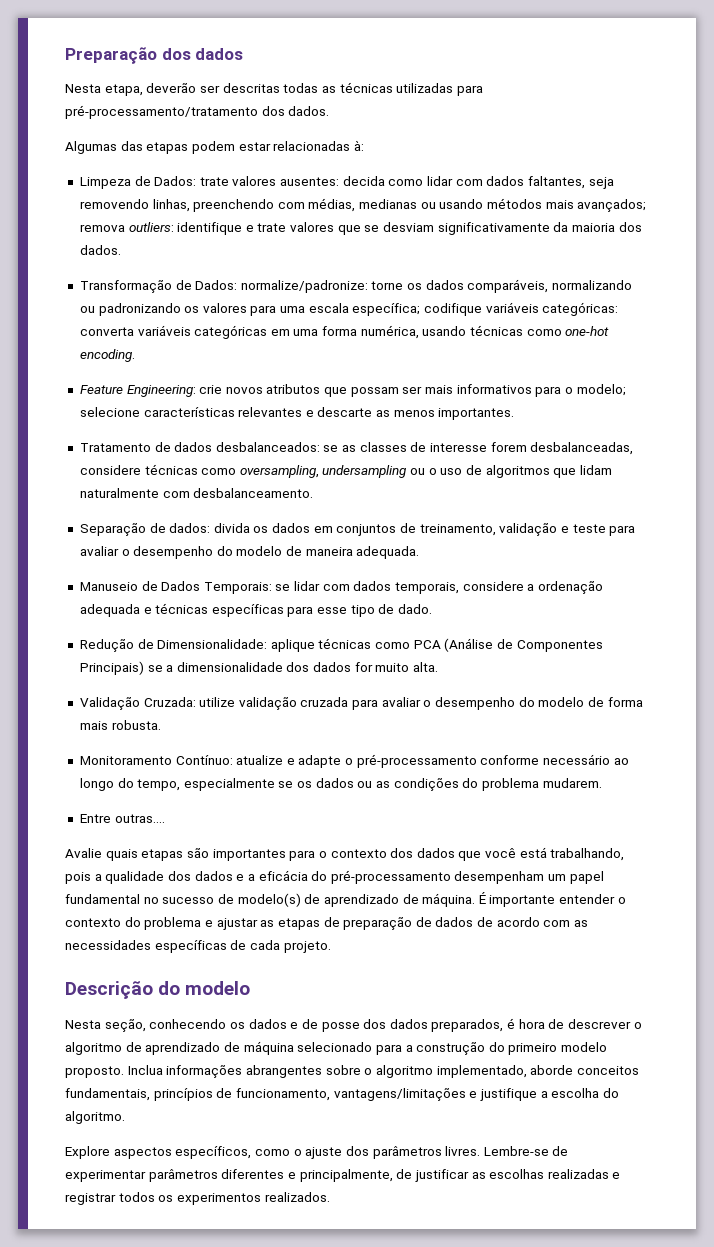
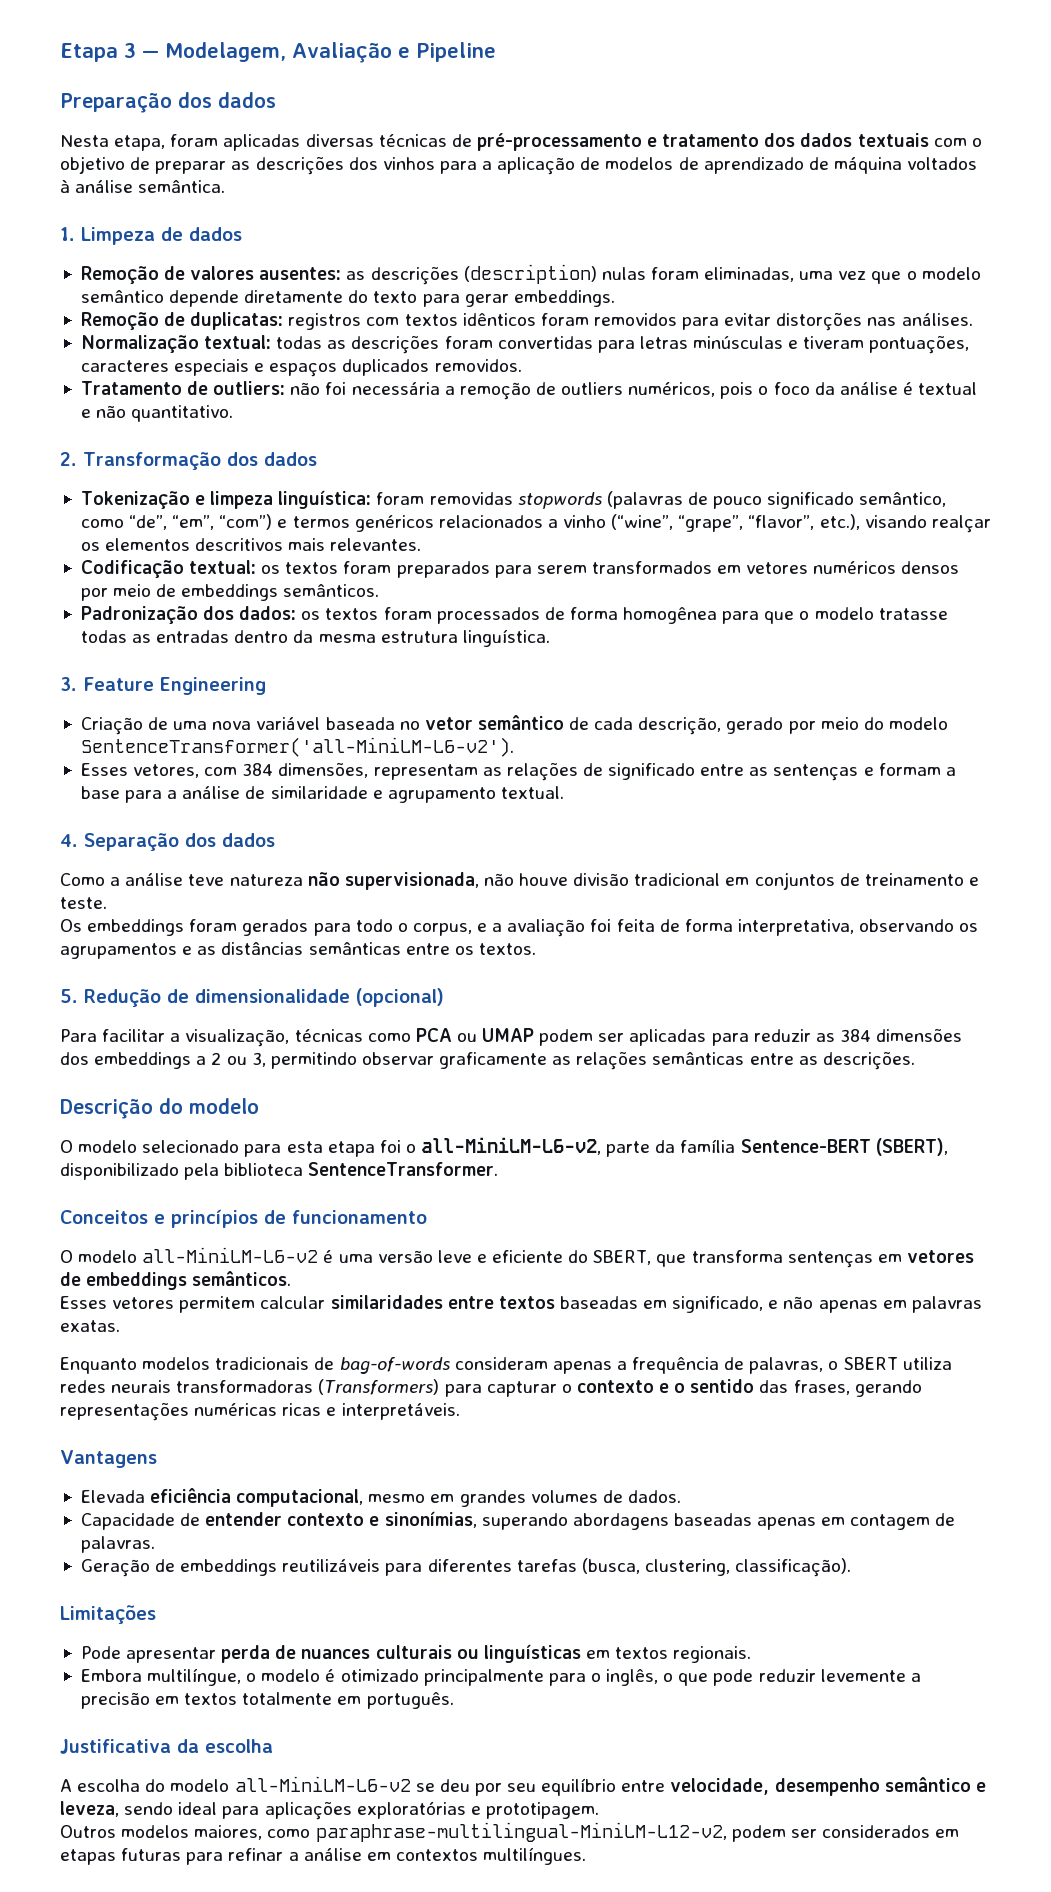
(65, 55) none -> [60,42,496,63] Etapa 3 — Modelagem, Avaliação e Pipeline //
[146,82,483,96] [65,105,330,119] [65,140,364,154] [79,176,614,189] [79,198,647,212] [79,222,642,235] [79,245,121,255] [79,279,633,293] [79,302,619,316] [79,325,610,339] [79,349,135,362] [79,384,626,397] [79,407,515,420] [79,442,634,455] [79,464,612,478] [79,488,314,498] [79,523,636,536] [79,546,420,559] [79,581,603,594] [79,603,433,617] [79,638,603,652] [79,661,439,675] [79,697,643,710] [79,720,161,730] [79,754,629,768] [79,778,602,791] [79,814,165,823] [65,847,625,861] [65,870,604,884] [65,892,626,907] [65,917,589,930] [65,940,331,953] [65,981,251,999] [65,1018,642,1032] [65,1041,608,1055] [65,1065,639,1078] [65,1088,619,1101] [65,1111,125,1124] [65,1146,569,1159] [65,1169,621,1182] [65,1192,330,1205] deverão ser descritas todas as técnicas utilizadas para pré-processamento/tratamento dos dados. // Algumas das etapas podem estar relacionadas à: // Limpeza de Dados: trate valores ausentes: decida como lidar com dados faltantes, seja removendo linhas, preenchendo com médias, medianas ou usando métodos mais avançados; remova outliers: identifique e trate valores que se desviam significativamente da maioria dos dados. // Transformação de Dados: normalize/padronize: torne os dados comparáveis, normalizando ou padronizando os valores para uma escala específica; codifique variáveis categóricas: converta variáveis categóricas em uma forma numérica, usando técnicas como one-hot encoding. // Feature Engineering: crie novos atributos que possam ser mais informativos para o modelo; selecione características relevantes e descarte as menos importantes. // Tratamento de dados desbalanceados: se as classes de interesse forem desbalanceadas, considere técnicas como oversampling, undersampling ou o uso de algoritmos que lidam naturalmente com desbalanceamento. // Separação de dados: divida os dados em conjuntos de treinamento, validação e teste para avaliar o desempenho do modelo de maneira adequada. // Manuseio de Dados Temporais: se lidar com dados temporais, considere a ordenação adequada e técnicas específicas para esse tipo de dado. // Redução de Dimensionalidade: aplique técnicas como PCA (Análise de Componentes Principais) se a dimensionalidade dos dados for muito alta. // Validação Cruzada: utilize validação cruzada para avaliar o desempenho do modelo de forma mais robusta. // Monitoramento Contínuo: atualize e adapte o pré-processamento conforme necessário ao longo do tempo, especialmente se os dados ou as condições do problema mudarem. // Entre outras.... // Avalie quais etapas são importantes para o contexto dos dados que você está trabalhando, pois a qualidade dos dados e a eficácia do pré-processamento desempenham um papel fundamental no sucesso de modelo(s) de aprendizado de máquina. É importante entender o contexto do problema e ajustar as etapas de preparação de dados de acordo com as necessidades específicas de cada projeto. // Descrição do modelo // Nesta seção, conhecendo os dados e de posse dos dados preparados, é hora de descrever o algoritmo de aprendizado de máquina selecionado para a construção do primeiro modelo proposto. Inclua informações abrangentes sobre o algoritmo implementado, aborde conceitos fundamentais, princípios de funcionamento, vantagens/limitações e justifique a escolha do algoritmo. // Explore aspectos específicos, como o ajuste dos parâmetros livres. Lembre-se de experimentar parâmetros diferentes e principalmente, de justificar as escolhas realizadas e registrar todos os experimentos realizados. -> [170,133,982,151] [60,156,978,175] [60,179,226,193] [60,227,242,245] [80,264,981,285] [80,290,615,307] [80,312,973,331] [80,335,970,354] [80,359,522,377] [80,381,978,400] [80,405,234,422] [60,452,317,470] [80,490,947,509] [80,514,991,533] [80,538,422,551] [80,560,960,578] [80,584,380,601] [80,606,948,624] [80,629,550,647] [60,677,266,695] [80,715,948,735] [80,737,514,757] [80,762,956,781] [80,786,564,803] [60,833,275,851] [60,872,979,890] [60,897,107,909] [60,919,979,937] [60,942,536,959] [60,988,444,1007] [60,1028,963,1047] [60,1051,915,1070] [60,1098,259,1119] [60,1137,948,1157] [60,1162,499,1180] [60,1209,427,1228] [60,1247,974,1268] [60,1271,292,1290] [60,1295,982,1313] [60,1320,120,1332] [60,1357,952,1374] [60,1379,922,1397] [60,1402,460,1421] [60,1450,157,1468] [80,1488,681,1507] [80,1511,956,1530] [80,1536,155,1553] [80,1558,852,1577] [60,1605,156,1624] [80,1644,752,1663] [80,1668,921,1686] [80,1692,454,1709] [60,1739,273,1754] [60,1776,986,1796] [60,1801,599,1820] [60,1822,960,1842] [60,1847,587,1865] foram aplicadas diversas técnicas de pré-processamento e tratamento dos dados textuais com o objetivo de preparar as descrições dos vinhos para a aplicação de modelos de aprendizado de máquina voltados à análise semântica. // 1. Limpeza de dados // Remoção de valores ausentes: as descrições (description) nulas foram eliminadas, uma vez que o modelo semântico depende diretamente do texto para gerar embeddings. // Remoção de duplicatas: registros com textos idênticos foram removidos para evitar distorções nas análises. // Normalização textual: todas as descrições foram convertidas para letras minúsculas e tiveram pontuações, caracteres especiais e espaços duplicados removidos. // Tratamento de outliers: não foi necessária a remoção de outliers numéricos, pois o foco da análise é textual e não quantitativo. // 2. Transformação dos dados // Tokenização e limpeza linguística: foram removidas stopwords (palavras de pouco significado semântico, como “de”, “em”, “com”) e termos genéricos relacionados a vinho (“wine”, “grape”, “flavor”, etc.), visando realçar os elementos descritivos mais relevantes. // Codificação textual: os textos foram preparados para serem transformados em vetores numéricos densos por meio de embeddings semânticos. // Padronização dos dados: os textos foram processados de forma homogênea para que o modelo tratasse todas as entradas dentro da mesma estrutura linguística. // 3. Feature Engineering // Criação de uma nova variável baseada no vetor semântico de cada descrição, gerado por meio do modelo SentenceTransformer('all-MiniLM-L6-v2'). // Esses vetores, com 384 dimensões, representam as relações de significado entre as sentenças e formam a base para a análise de similaridade e agrupamento textual. // 4. Separação dos dados // Como a análise teve natureza não supervisionada, não houve divisão tradicional em conjuntos de treinamento e teste. // Os embeddings foram gerados para todo o corpus, e a avaliação foi feita de forma interpretativa, observando os agrupamentos e as distâncias semânticas entre os textos. // 5. Redução de dimensionalidade (opcional) // Para facilitar a visualização, técnicas como PCA ou UMAP podem ser aplicadas para reduzir as 384 dimensões dos embeddings a 2 ou 3, permitindo observar graficamente as relações semânticas entre as descrições. // Descrição do modelo // O modelo selecionado para esta etapa foi o all-MiniLM-L6-v2, parte da família Sentence-BERT (SBERT), disponibilizado pela biblioteca SentenceTransformer. // Conceitos e princípios de funcionamento // O modelo all-MiniLM-L6-v2 é uma versão leve e eficiente do SBERT, que transforma sentenças em vetores de embeddings semânticos. // Esses vetores permitem calcular similaridades entre textos baseadas em significado, e não apenas em palavras exatas. // Enquanto modelos tradicionais de bag-of-words consideram apenas a frequência de palavras, o SBERT utiliza redes neurais transformadoras (Transformers) para capturar o contexto e o sentido das frases, gerando representações numéricas ricas e interpretáveis. // Vantagens // Elevada eficiência computacional, mesmo em grandes volumes de dados. // Capacidade de entender contexto e sinonímias, superando abordagens baseadas apenas em contagem de palavras. // Geração de embeddings reutilizáveis para diferentes tarefas (busca, clustering, classificação). // Limitações // Pode apresentar perda de nuances culturais ou linguísticas em textos regionais. // Embora multilíngue, o modelo é otimizado principalmente para o inglês, o que pode reduzir levemente a precisão em textos totalmente em português. // Justificativa da escolha // A escolha do modelo all-MiniLM-L6-v2 se deu por seu equilíbrio entre velocidade, desempenho semântico e leveza, sendo ideal para aplicações exploratórias e prototipagem. // Outros modelos maiores, como paraphrase-multilingual-MiniLM-L12-v2, podem ser considerados em etapas futuras para refinar a análise em contextos multilíngues.

